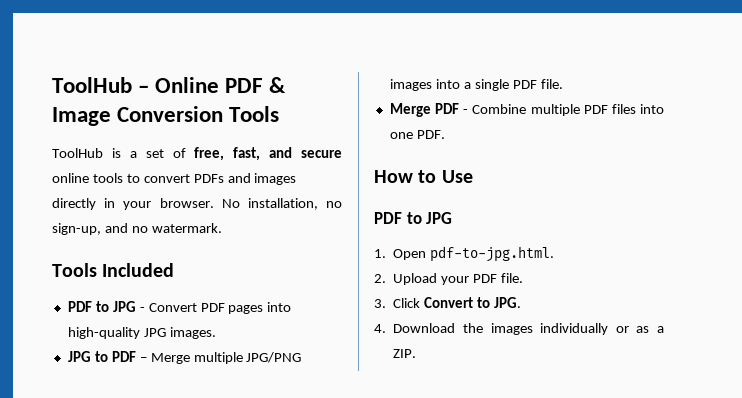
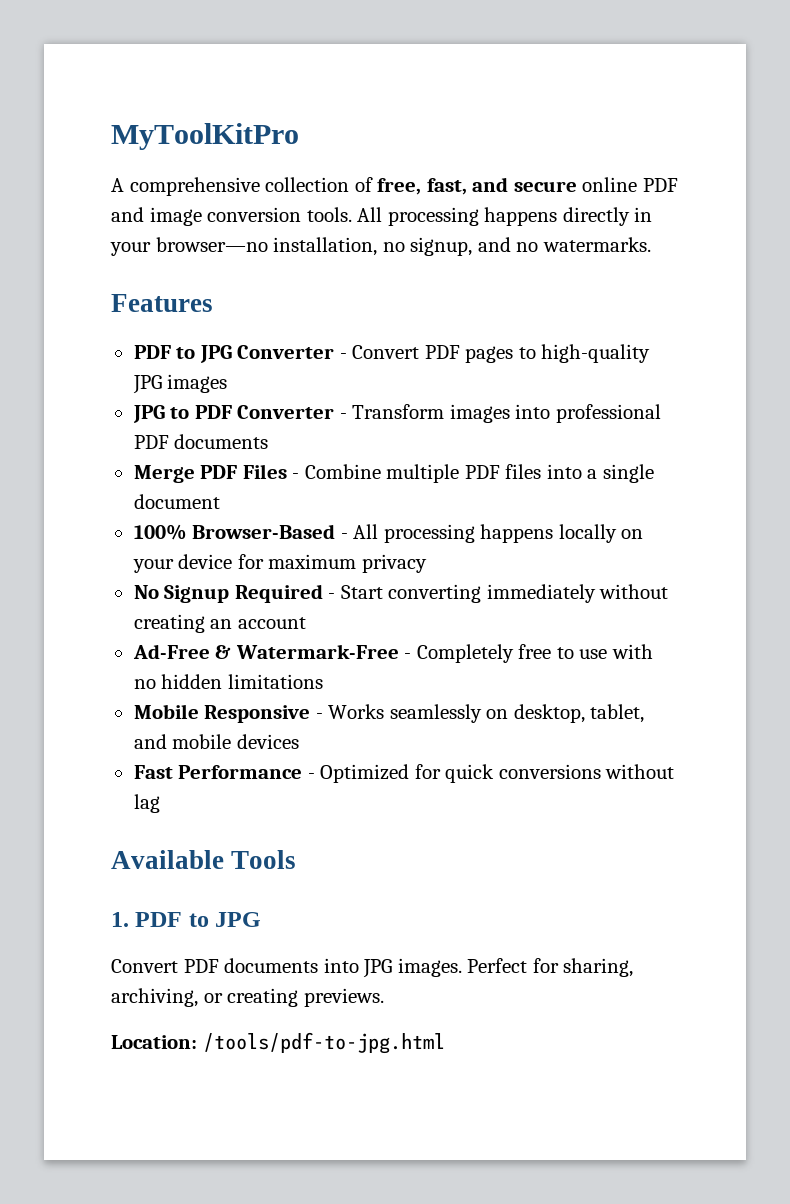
[52,77,287,93] [52,106,280,126] [52,148,164,158] ToolHub – Online PDF & Image Conversion Tools // ToolHub is a set -> [111,123,299,150] [111,177,350,196] MyToolKitPro // A comprehensive collection
[92,173,297,185] tools to convert PDFs and images -> [642,178,678,192] [111,207,558,226] PDF and image conversion tools. All processing happens
[159,198,240,208] browser. No -> [155,237,268,252] browser—no
[52,223,101,235] sign-up, -> [410,237,473,256] signup,
[151,223,222,233] [52,263,175,277] [67,301,136,312] watermark. // Tools Included // PDF to JPG -> [542,237,651,252] [111,294,213,312] [133,345,335,363] watermarks. // Features // PDF to JPG Converter
[267,302,292,312] into -> [518,347,536,359] to
[169,327,216,339] images. -> [167,374,228,393] images
[139,352,302,364] [389,79,563,91] – Merge multiple JPG/PNG images into a single PDF file. -> [237,404,661,423] [133,434,269,449] Converter - Transform images into professional PDF documents
(460, 108) none -> [242,464,287,479] Files
[389,130,445,139] [374,170,473,183] [374,212,453,224] [374,246,555,262] [374,273,523,285] [374,297,521,308] [374,323,664,335] [393,349,417,358] one PDF. // How to Use // PDF to JPG // 1. Open pdf-to-jpg.html. // 2. Upload your PDF file. // 3. Click Convert to JPG. // 4. Download the images individually or as a ZIP. -> [587,464,654,483] [133,494,220,509] [133,524,644,543] [132,554,427,573] [133,584,669,603] [133,614,306,633] [132,644,653,663] [133,674,323,689] [133,704,645,723] [133,734,299,749] [133,764,675,783] [133,794,160,813] [111,850,297,869] [111,912,262,927] [111,958,634,978] [111,988,384,1007] [111,1032,445,1054] a single document // 100% Browser-Based - All processing happens locally on your device for maximum privacy // No Signup Required - Start converting immediately without creating an account // Ad-Free & Watermark-Free - Completely free to use with no hidden limitations // Mobile Responsive - Works seamlessly on desktop, tablet, and mobile devices // Fast Performance - Optimized for quick conversions without lag // Available Tools // 1. PDF to JPG // Convert PDF documents into JPG images. Perfect for sharing, archiving, or creating previews. // Location: /tools/pdf-to-jpg.html

